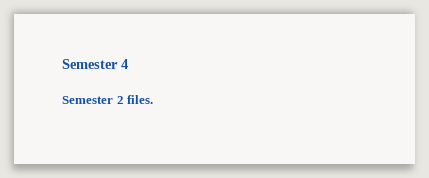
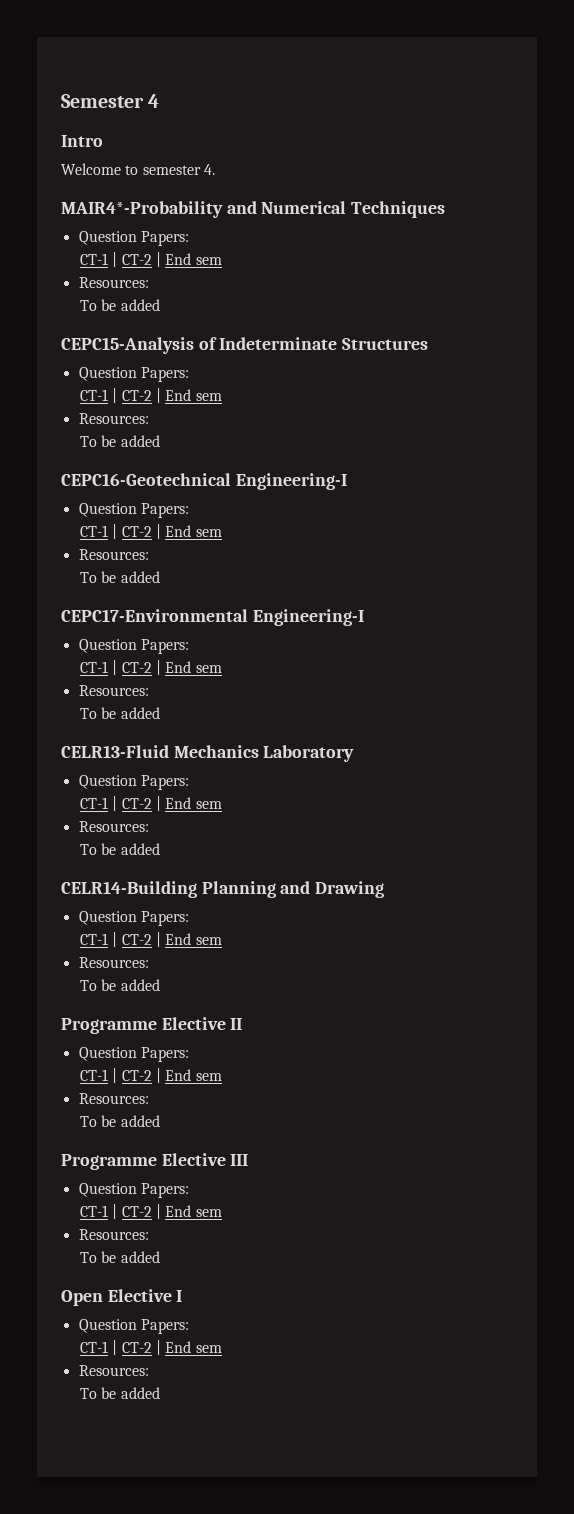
[62,95,154,104] Semester 2 files. -> [61,135,103,147] [61,163,215,175] [61,201,446,218] [78,231,189,246] [80,252,222,267] [78,277,149,288] [80,299,160,311] [61,337,429,354] [78,367,189,382] [80,388,222,403] [78,413,149,424] [80,435,160,447] [61,473,347,490] [78,503,189,518] [80,524,222,539] [78,549,149,560] [80,571,160,583] [61,609,364,626] [78,639,189,654] [80,660,222,675] [78,685,149,696] [80,707,160,719] [61,745,355,762] [78,775,189,790] [80,796,222,811] [78,821,149,832] [80,843,160,855] [61,881,385,898] [78,911,189,926] [80,932,222,947] [78,957,149,968] [80,979,160,991] [61,1017,243,1034] [78,1047,189,1062] [80,1068,222,1083] [78,1093,149,1104] [80,1115,160,1127] [61,1153,249,1170] [78,1183,189,1198] [80,1204,222,1219] [78,1229,149,1240] [80,1251,160,1263] [61,1289,183,1306] [78,1319,189,1334] [80,1340,222,1355] [78,1365,149,1376] [80,1387,160,1399] Intro // Welcome to semester 4. // MAIR4*-Probability and Numerical Techniques // Question Papers: // CT-1 | CT-2 | End sem // Resources: // To be added // CEPC15-Analysis of Indeterminate Structures // Question Papers: // CT-1 | CT-2 | End sem // Resources: // To be added // CEPC16-Geotechnical Engineering-I // Question Papers: // CT-1 | CT-2 | End sem // Resources: // To be added // CEPC17-Environmental Engineering-I // Question Papers: // CT-1 | CT-2 | End sem // Resources: // To be added // CELR13-Fluid Mechanics Laboratory // Question Papers: // CT-1 | CT-2 | End sem // Resources: // To be added // CELR14-Building Planning and Drawing // Question Papers: // CT-1 | CT-2 | End sem // Resources: // To be added // Programme Elective II // Question Papers: // CT-1 | CT-2 | End sem // Resources: // To be added // Programme Elective III // Question Papers: // CT-1 | CT-2 | End sem // Resources: // To be added // Open Elective I // Question Papers: // CT-1 | CT-2 | End sem // Resources: // To be added

